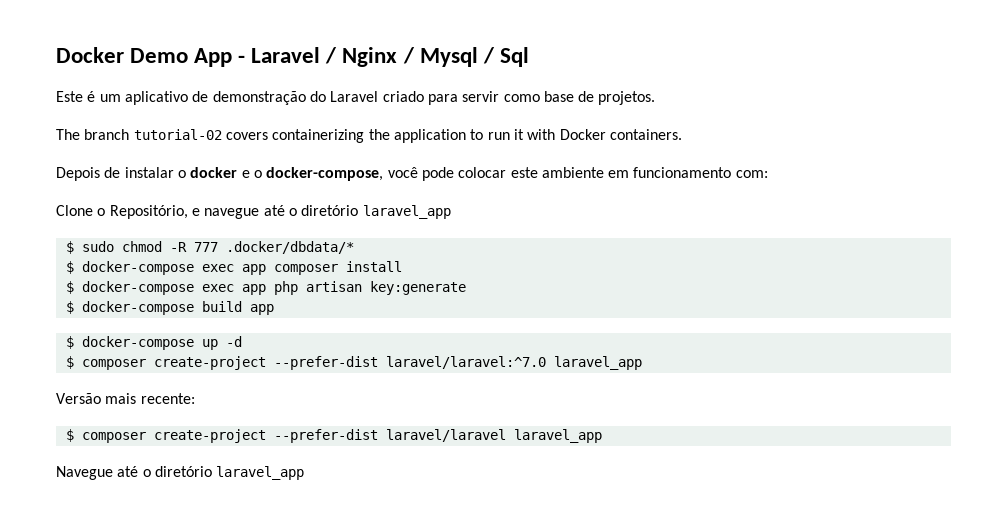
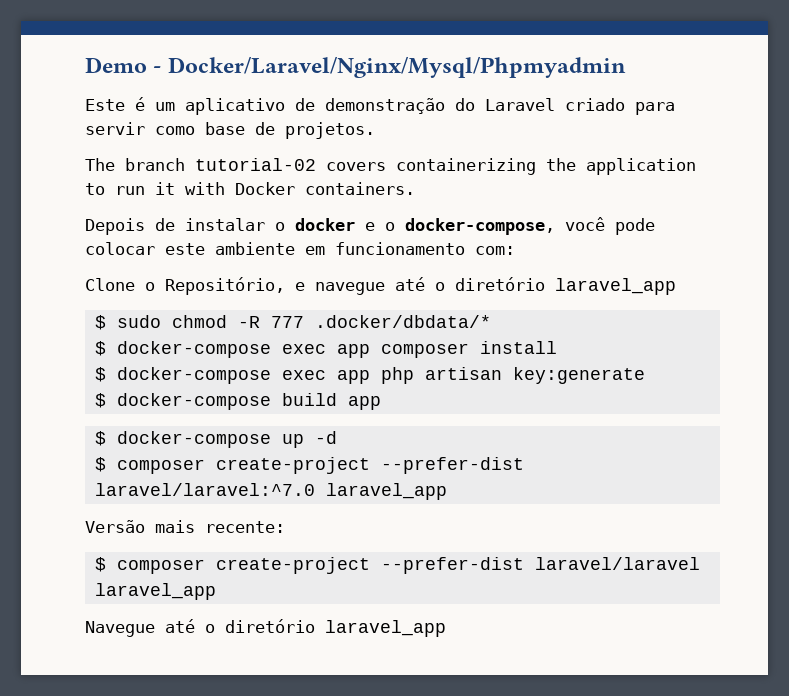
[56,47,529,67] Docker Demo App - Laravel / Nginx / Mysql / Sql -> [85,56,626,78] Demo - Docker/Laravel/Nginx/Mysql/Phpmyadmin

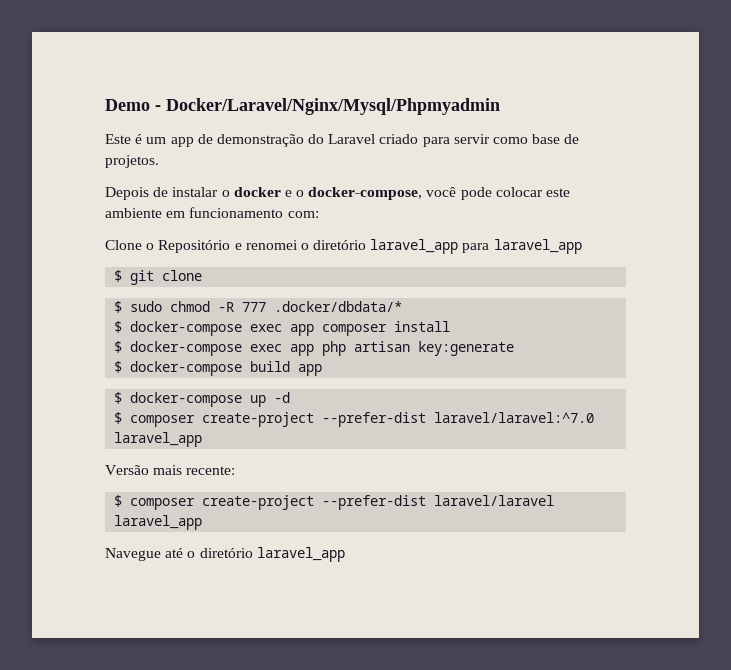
[185,98,285,115] aplicativo -> [170,137,194,147] app
[85,158,696,175] [85,182,415,195] // The branch tutorial-02 covers containerizing the application to run it with Docker containers. -> (159, 161) none
[165,277,676,295] Repositório, e navegue até o diretório laravel_app -> [158,239,582,254] [114,270,203,285] Repositório e renomei o diretório laravel_app para laravel_app // $ git clone

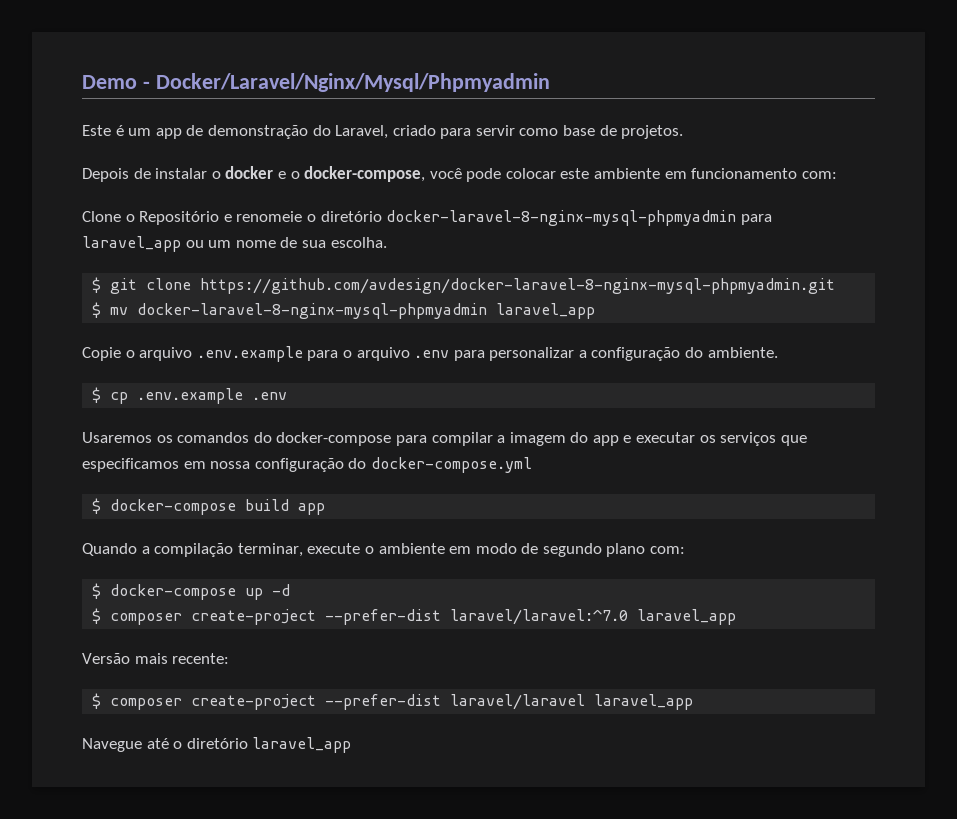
[328,134,376,144] Laravel -> [335,125,389,139] Laravel,
[245,239,459,254] renomei o diretório laravel_app -> [236,210,737,226] renomeie o diretório docker-laravel-8-nginx-mysql-phpmyadmin
(582, 246) none -> [185,237,387,248] ou um nome de sua escolha.
[114,301,403,313] [114,321,451,336] [114,341,515,356] [114,361,323,376] // $ sudo chmod -R 777 .docker/dbdata/* // $ docker-compose exec app composer install // $ docker-compose exec app php artisan key:generate // $ docker-compose build app -> [200,278,836,294] [92,302,596,319] [82,346,778,362] [92,387,288,404] [82,432,807,446] [82,457,532,473] [92,498,326,515] [82,543,686,557] https://github.com/avdesign/docker-laravel-8-nginx-mysql-phpmyadmin.git // $ mv docker-laravel-8-nginx-mysql-phpmyadmin laravel_app // Copie o arquivo .env.example para o arquivo .env para personalizar a configuração do ambiente. // $ cp .env.example .env // Usaremos os comandos do docker-compose para compilar a imagem do app e executar os serviços que especificamos em nossa configuração do docker-compose.yml // $ docker-compose build app // Quando a compilação terminar, execute o ambiente em modo de segundo plano com:

